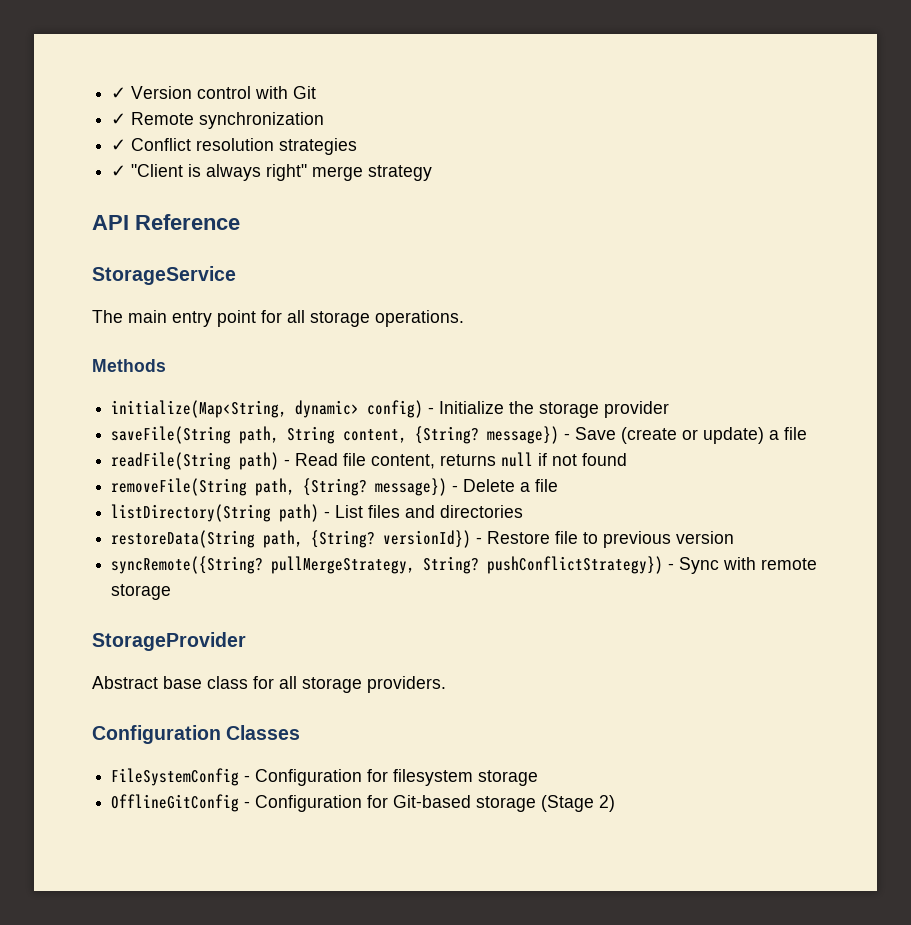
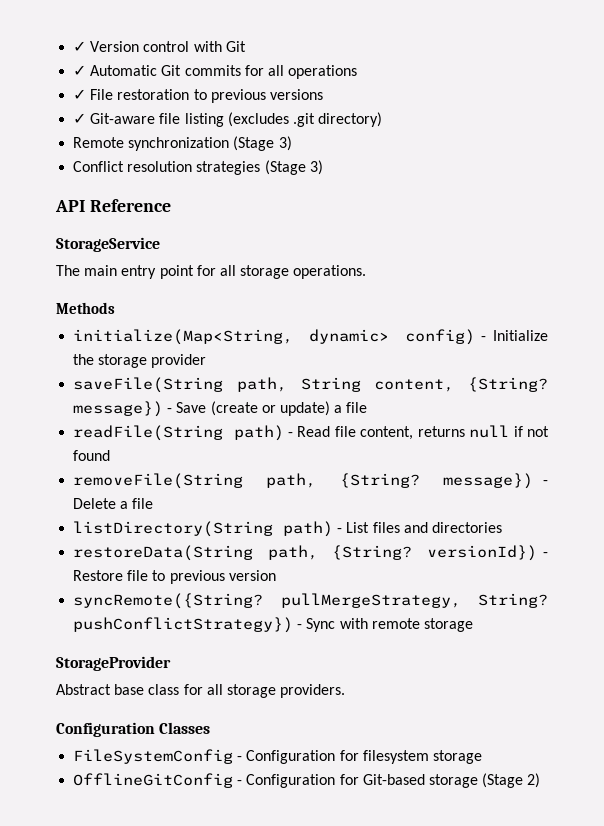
(127, 119) none -> [90,65,358,79] [73,89,323,103] [73,112,383,127] Automatic Git commits for all operations // ✓ File restoration to previous versions // ✓ Git-aware file listing (excludes .git directory) //
[111,139,127,151] // ✓ -> [233,136,292,151] (Stage 3) //
[111,164,433,181] // ✓ "Client is always right" merge strategy -> [264,160,323,175] (Stage 3)

